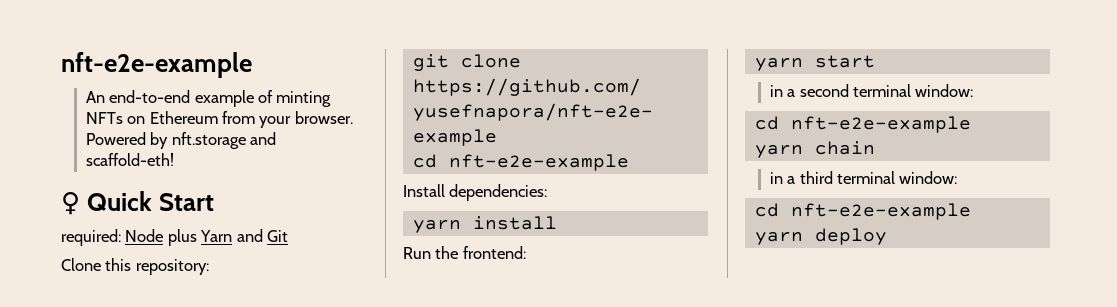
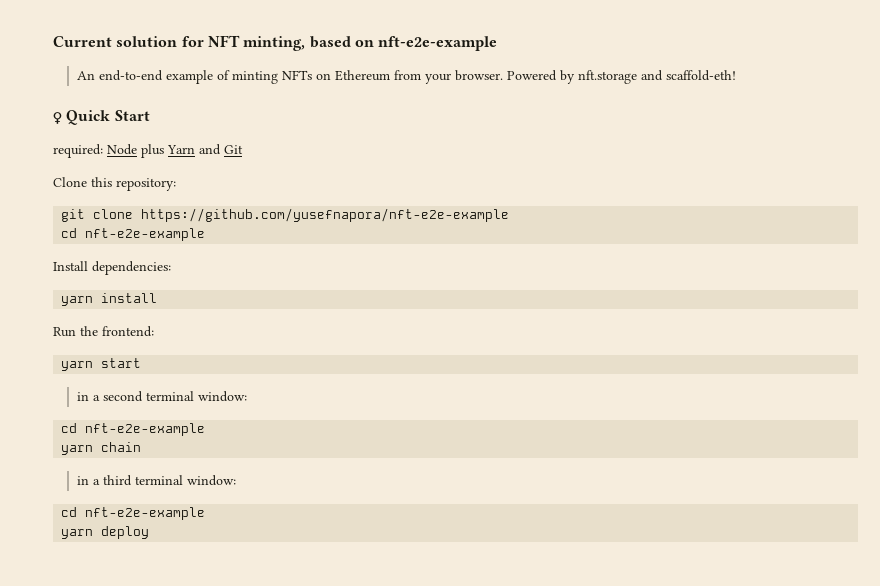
(61, 65) none -> [53,35,374,51] Current solution for NFT minting, based on

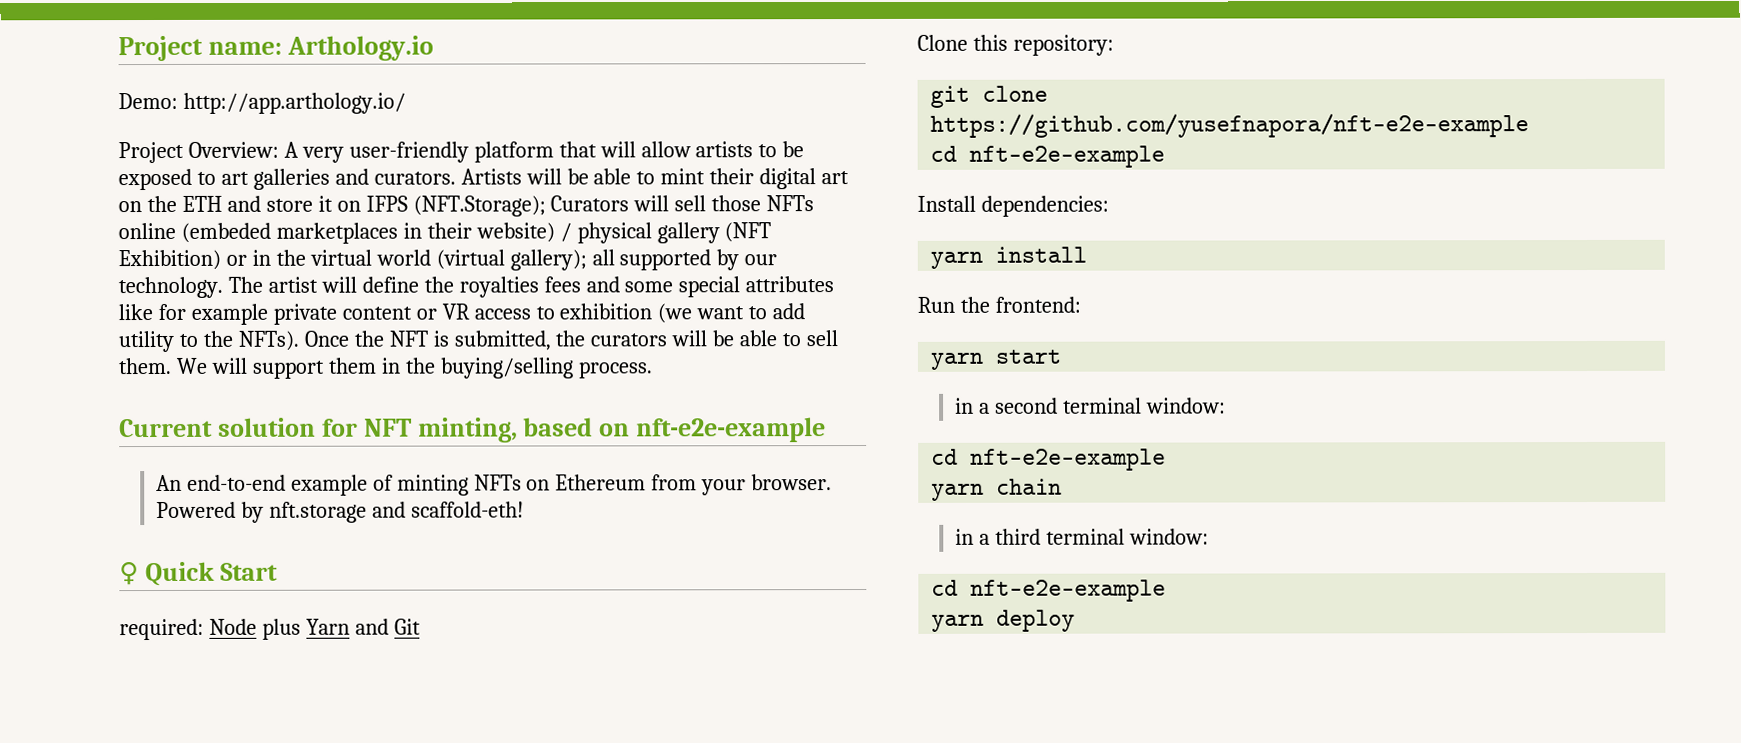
(53, 41) none -> [118,35,434,62] [118,92,406,114] [118,141,805,164] [118,168,850,191] [118,195,815,217] [118,222,772,244] [118,249,778,271] [118,276,835,299] [118,303,806,325] [118,330,839,353] [118,357,653,379] Project name: Arthology.io // Demo: http://app.arthology.io/ // Project Overview: A very user-friendly platform that will allow artists to be exposed to art galleries and curators. Artists will be able to mint their digital art on the ETH and store it on IFPS (NFT.Storage); Curators will sell those NFTs online (embeded marketplaces in their website) / physical gallery (NFT Exhibition) or in the virtual world (virtual gallery); all supported by our technology. The artist will define the royalties fees and some special attributes like for example private content or VR access to exhibition (we want to add utility to the NFTs). Once the NFT is submitted, the curators will be able to sell them. We will support them in the buying/selling process. //

